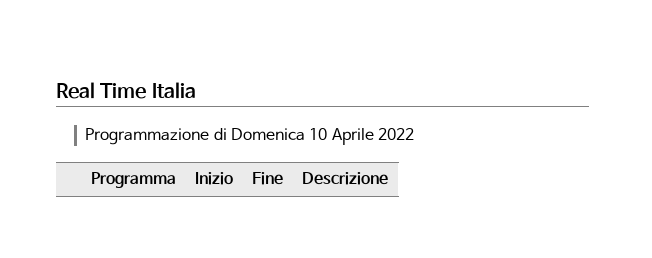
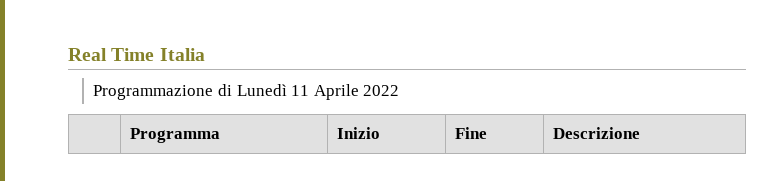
[231,128,328,141] Domenica 10 -> [236,84,310,96] Lunedì 11

